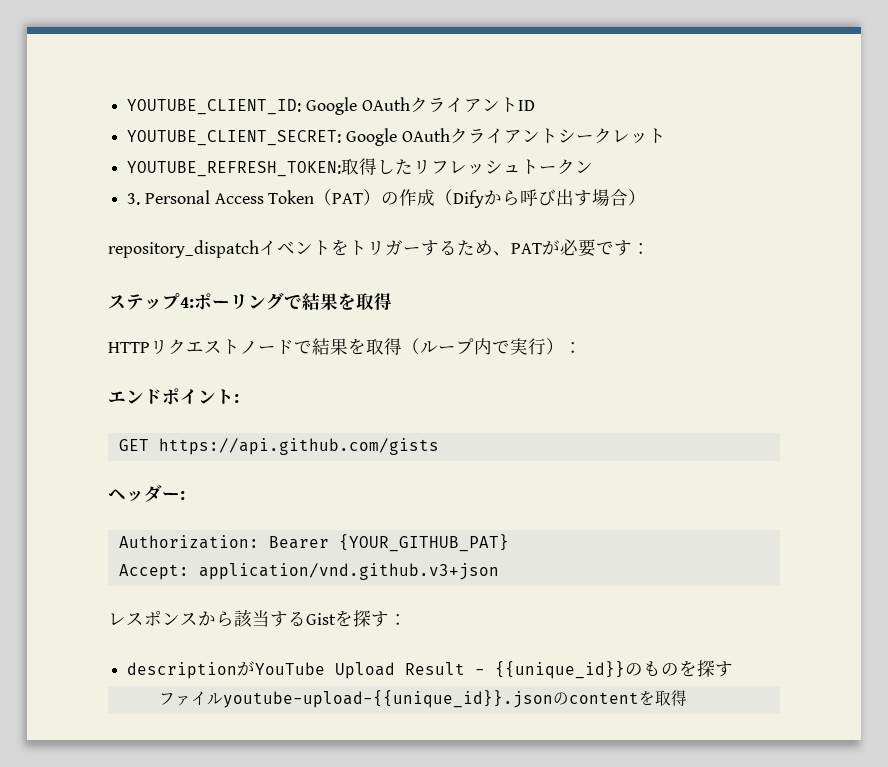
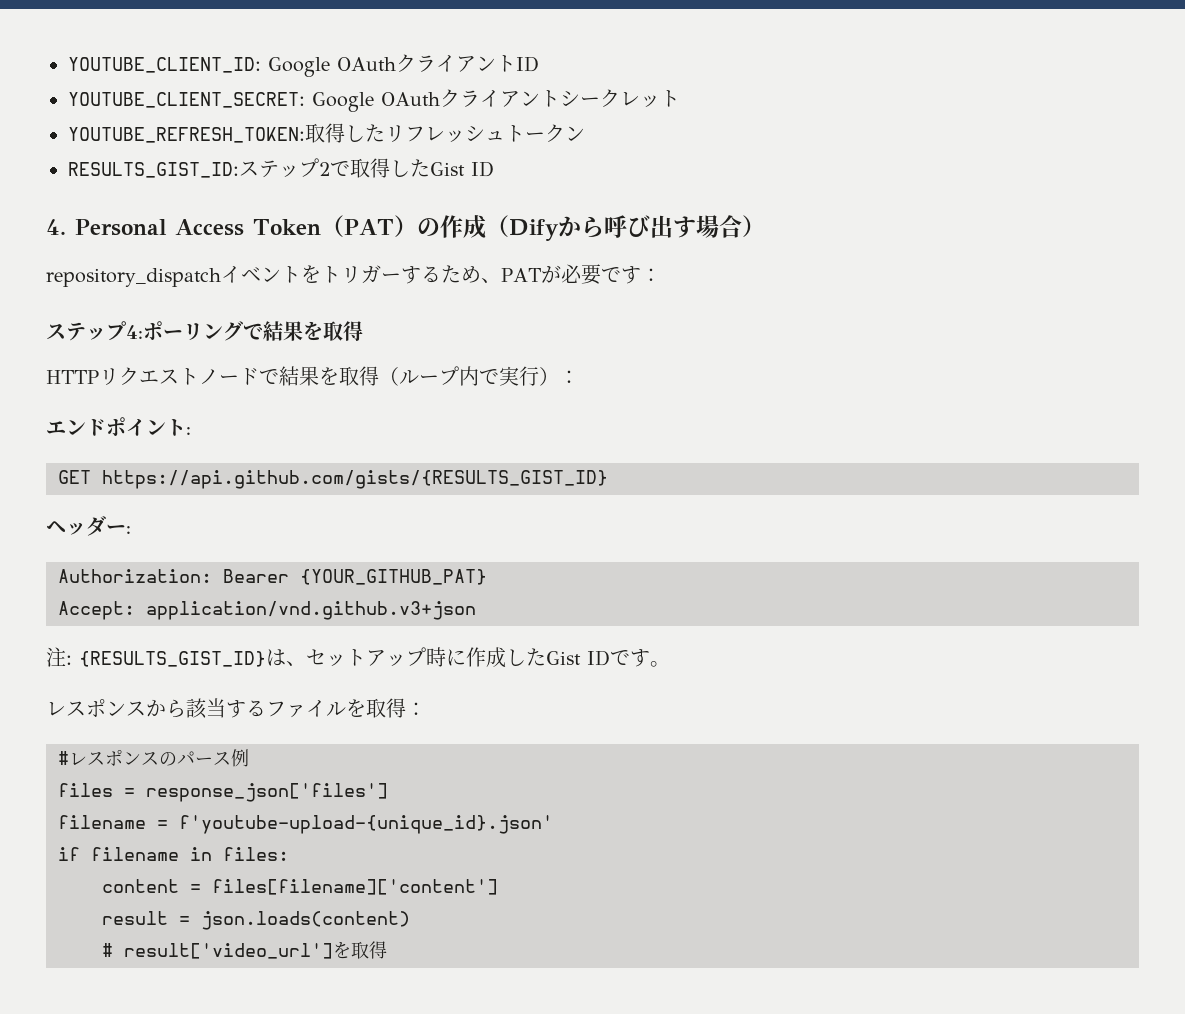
[127,193,141,205] 3. -> [68,158,494,178] [46,219,66,235] RESULTS_GIST_ID:ステップ2で取得したGist ID // 4.
[158,438,439,455] https://api.github.com/gists -> [102,470,608,489] https://api.github.com/gists/{RESULTS_GIST_ID}
(499, 571) none -> [46,647,670,668] // 注: {RESULTS_GIST_ID}は、セットアップ時に作成したGist IDです。
[306,610,407,627] [127,660,734,679] [158,690,639,708] Gistを探す： // descriptionがYouTube Upload Result - {{unique_id}}のものを探す // ファイルyoutube-upload-{{unique_id}}.jsonのcontent -> [266,698,426,718] [58,749,249,767] [58,783,388,802] [58,815,553,834] [58,847,289,861] [102,879,498,895] [102,911,410,930] [102,943,333,959] ファイルを取得： // #レスポンスのパース例 // files = response_json['files'] // filename = f'youtube-upload-{unique_id}.json' // if filename in files: // content = files[filename]['content'] // result = json.loads(content) // # result['video_url']

